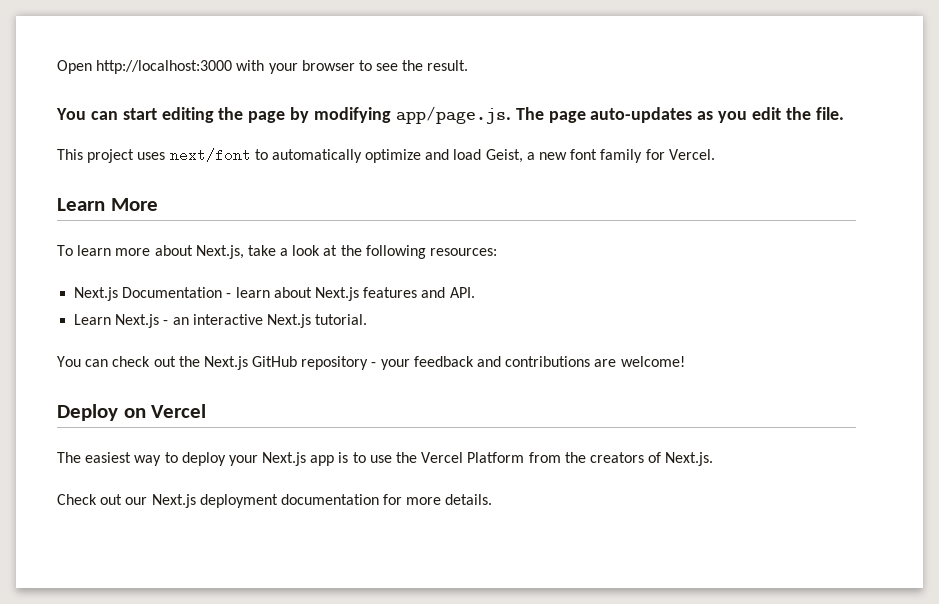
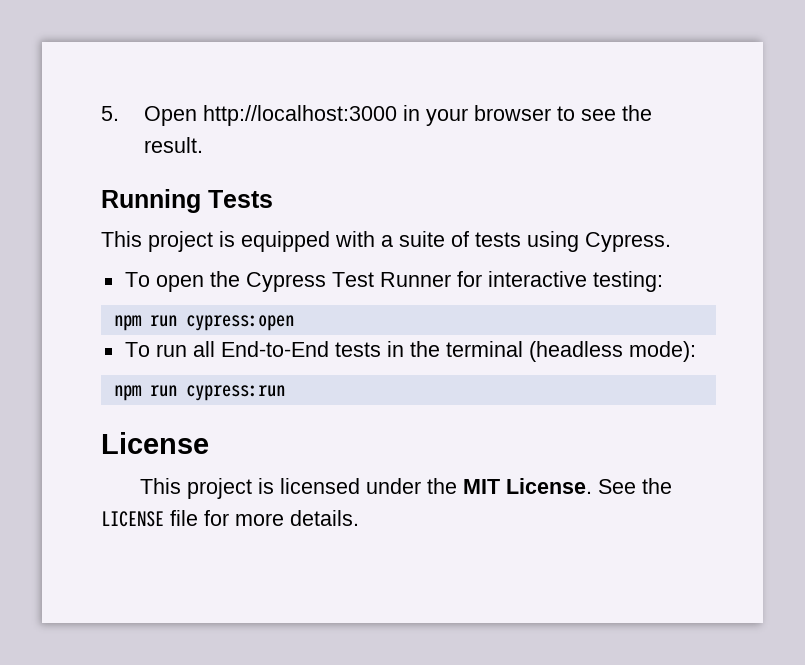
(57, 67) none -> [101,106,119,121] 5.
[236,60,265,71] with -> [402,105,420,121] in
[56,106,844,124] [57,148,715,163] [57,198,158,211] [57,245,498,259] [74,287,475,301] [74,314,368,328] [57,356,685,370] [57,404,207,421] [57,452,714,466] [57,494,379,508] You can start editing the page by modifying app/page.js. The page auto-updates as you edit the file. // This project uses next/font to automatically optimize and load Geist, a new font family for Vercel. // Learn More // To learn more about Next.js, take a look at the following resources: // Next.js Documentation - learn about Next.js features and API. // Learn Next.js - an interactive Next.js tutorial. // You can check out the Next.js GitHub repository - your feedback and contributions are welcome! // Deploy on Vercel // The easiest way to deploy your Next.js app is to use the Vercel Platform from the creators of Next.js. // Check out our Next.js deployment documentation -> [101,189,273,213] [101,231,671,252] [124,271,663,292] [113,315,294,331] [124,341,696,362] [113,385,285,401] [101,432,209,454] [139,478,672,499] [101,510,198,527] Running Tests // This project is equipped with a suite of tests using Cypress. // To open the Cypress Test Runner for interactive testing: // npm run cypress:open // To run all End-to-End tests in the terminal (headless mode): // npm run cypress:run // License // This project is licensed under the MIT License. See the LICENSE file

